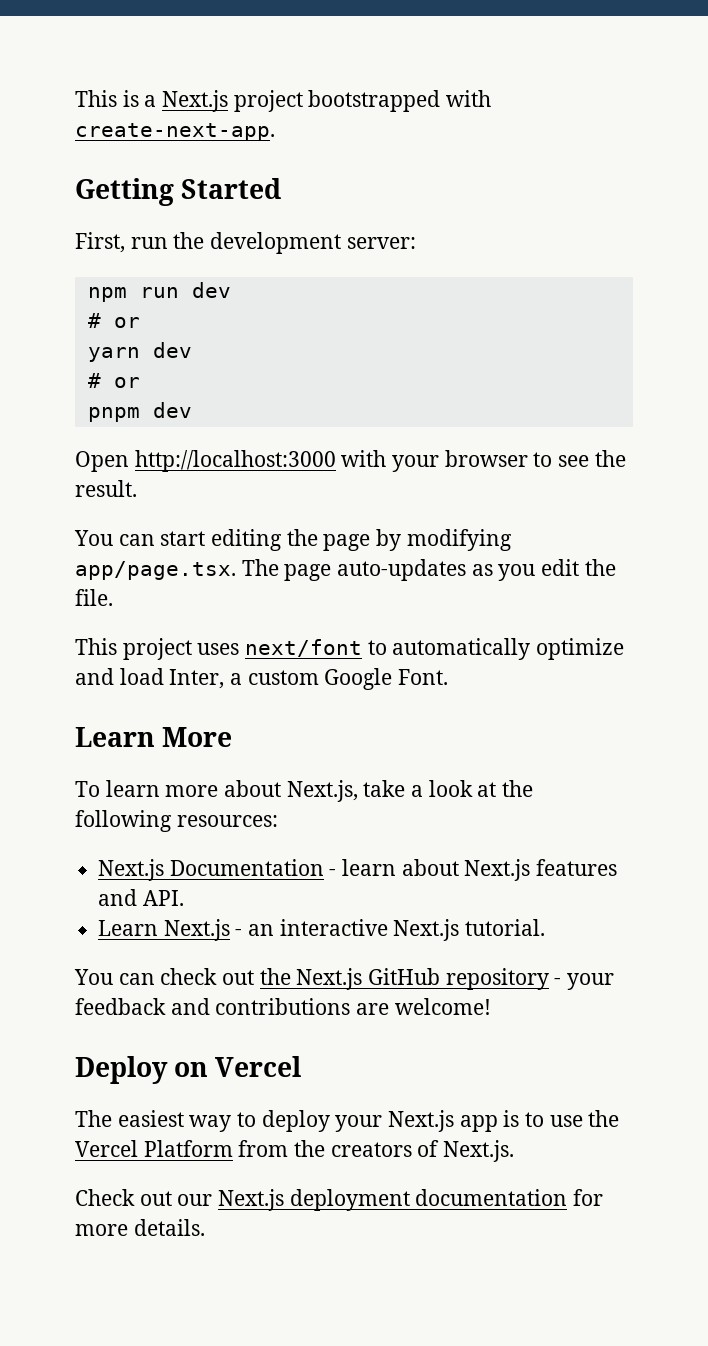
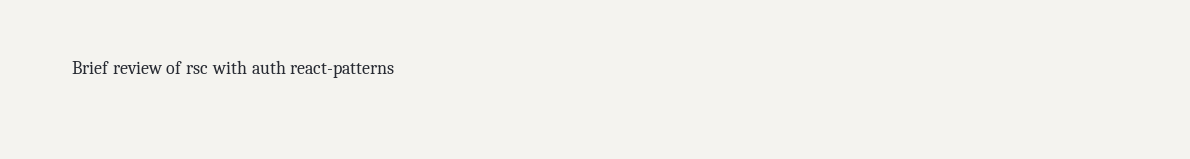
[75,90,492,112] [75,123,275,141] [75,178,282,206] [75,232,416,254] [87,282,231,302] [87,313,140,328] [87,342,192,362] [87,373,140,388] [87,402,192,422] [75,450,626,472] [75,480,137,497] [74,529,512,551] [75,559,616,581] [75,589,113,606] [75,638,625,660] [75,668,449,690] [75,727,233,747] [75,780,534,802] [75,810,278,832] [98,859,618,881] [98,889,184,906] [98,919,546,941] [74,968,615,990] [75,998,491,1015] [75,1056,302,1084] [75,1110,620,1132] [75,1140,515,1162] [75,1189,604,1211] [75,1219,205,1236] This is a Next.js project bootstrapped with create-next-app. // Getting Started // First, run the development server: // npm run dev // # or // yarn dev // # or // pnpm dev // Open http://localhost:3000 with your browser to see the result. // You can start editing the page by modifying app/page.tsx. The page auto-updates as you edit the file. // This project uses next/font to automatically optimize and load Inter, a custom Google Font. // Learn More // To learn more about Next.js, take a look at the following resources: // Next.js Documentation - learn about Next.js features and API. // Learn Next.js - an interactive Next.js tutorial. // You can check out the Next.js GitHub repository - your feedback and contributions are welcome! // Deploy on Vercel // The easiest way to deploy your Next.js app is to use the Vercel Platform from the creators of Next.js. // Check out our Next.js deployment documentation for more details. -> [72,60,395,78] Brief review of rsc with auth react-patterns

